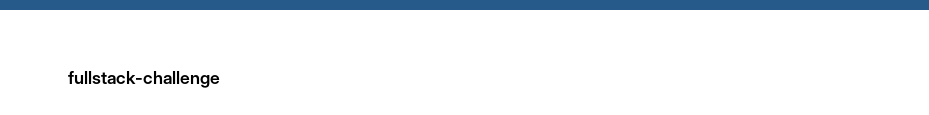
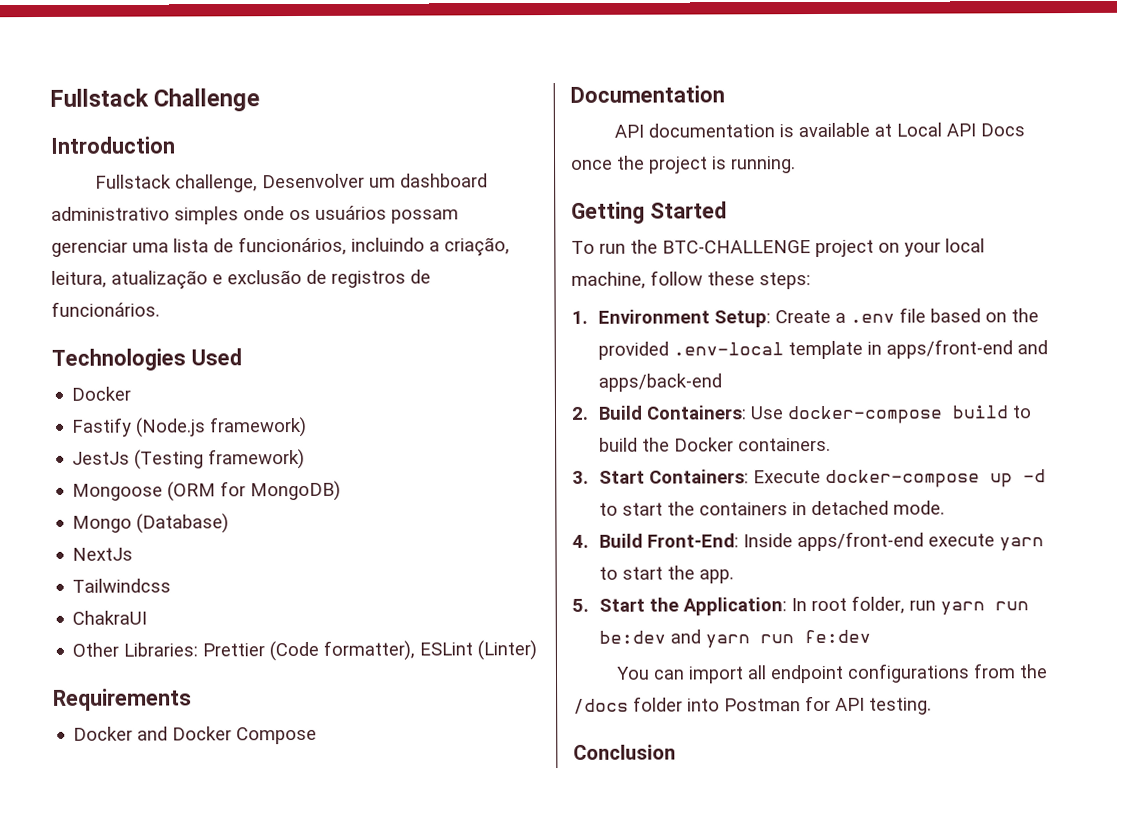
[68,71,220,88] fullstack-challenge -> [50,88,261,112] [50,136,175,154] [95,173,489,193] [51,205,459,225] [51,236,510,257] [51,269,431,290] [51,301,160,317] [51,348,242,371] [71,386,132,401] [72,416,308,438] [72,448,306,470] [72,480,342,502] [72,513,230,534] [72,547,134,561] [72,578,172,593] [72,610,148,625] [72,640,538,662] [53,688,192,711] [73,726,318,745] [570,85,725,103] [614,122,1026,138] [571,155,796,174] [571,201,727,224] [571,238,985,258] [571,270,811,290] [571,307,1039,328] [597,339,1048,360] [597,373,722,392] [571,405,1032,425] [598,437,831,452] [572,469,1046,488] [598,500,945,516] [572,531,1044,552] [598,565,734,584] [572,595,1029,616] [598,629,871,649] [616,663,1049,684] [573,695,932,715] [573,744,676,760] Fullstack Challenge // Introduction // Fullstack challenge, Desenvolver um dashboard administrativo simples onde os usuários possam gerenciar uma lista de funcionários, incluindo a criação, leitura, atualização e exclusão de registros de funcionários. // Technologies Used // Docker // Fastify (Node.js framework) // JestJs (Testing framework) // Mongoose (ORM for MongoDB) // Mongo (Database) // NextJs // Tailwindcss // ChakraUI // Other Libraries: Prettier (Code formatter), ESLint (Linter) // Requirements // Docker and Docker Compose // Documentation // API documentation is available at Local API Docs once the project is running. // Getting Started // To run the BTC-CHALLENGE project on your local machine, follow these steps: // 1. Environment Setup: Create a .env file based on the provided .env-local template in apps/front-end and apps/back-end // 2. Build Containers: Use docker-compose build to build the Docker containers. // 3. Start Containers: Execute docker-compose up -d to start the containers in detached mode. // 4. Build Front-End: Inside apps/front-end execute yarn to start the app. // 5. Start the Application: In root folder, run yarn run be:dev and yarn run fe:dev // You can import all endpoint configurations from the /docs folder into Postman for API testing. // Conclusion

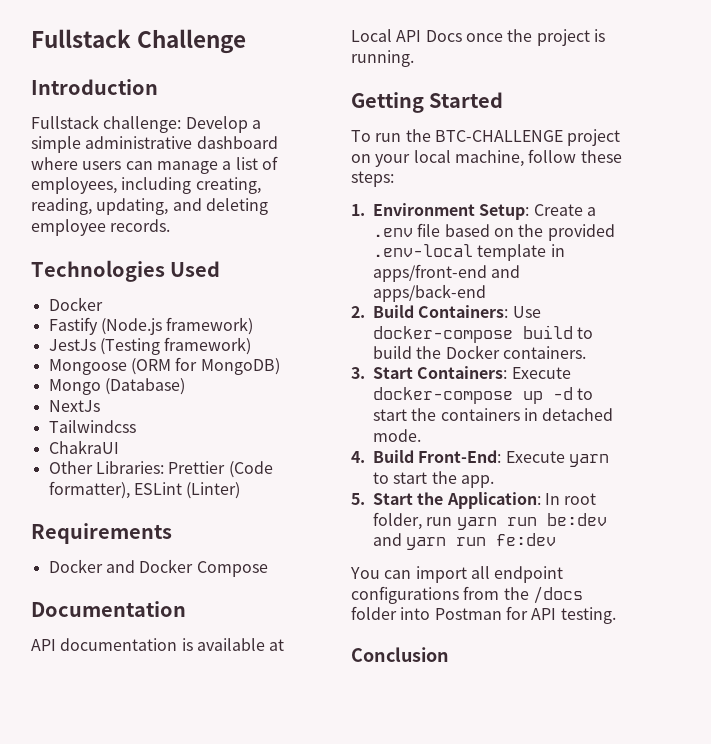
[175,173,489,193] [51,205,459,225] [51,236,510,257] [51,269,431,290] [51,301,160,317] challenge, Desenvolver um dashboard administrativo simples onde os usuários possam gerenciar uma lista de funcionários, incluindo a criação, leitura, atualização e exclusão de registros de funcionários. -> [103,116,261,133] [31,136,278,153] [31,156,278,174] [31,177,261,194] [31,198,268,215] [31,219,171,236] challenge: Develop a simple administrative dashboard where users can manage a list of employees, including creating, reading, updating, and deleting employee records.
[742,531,995,552] Inside apps/front-end execute -> [505,451,565,463] Execute

